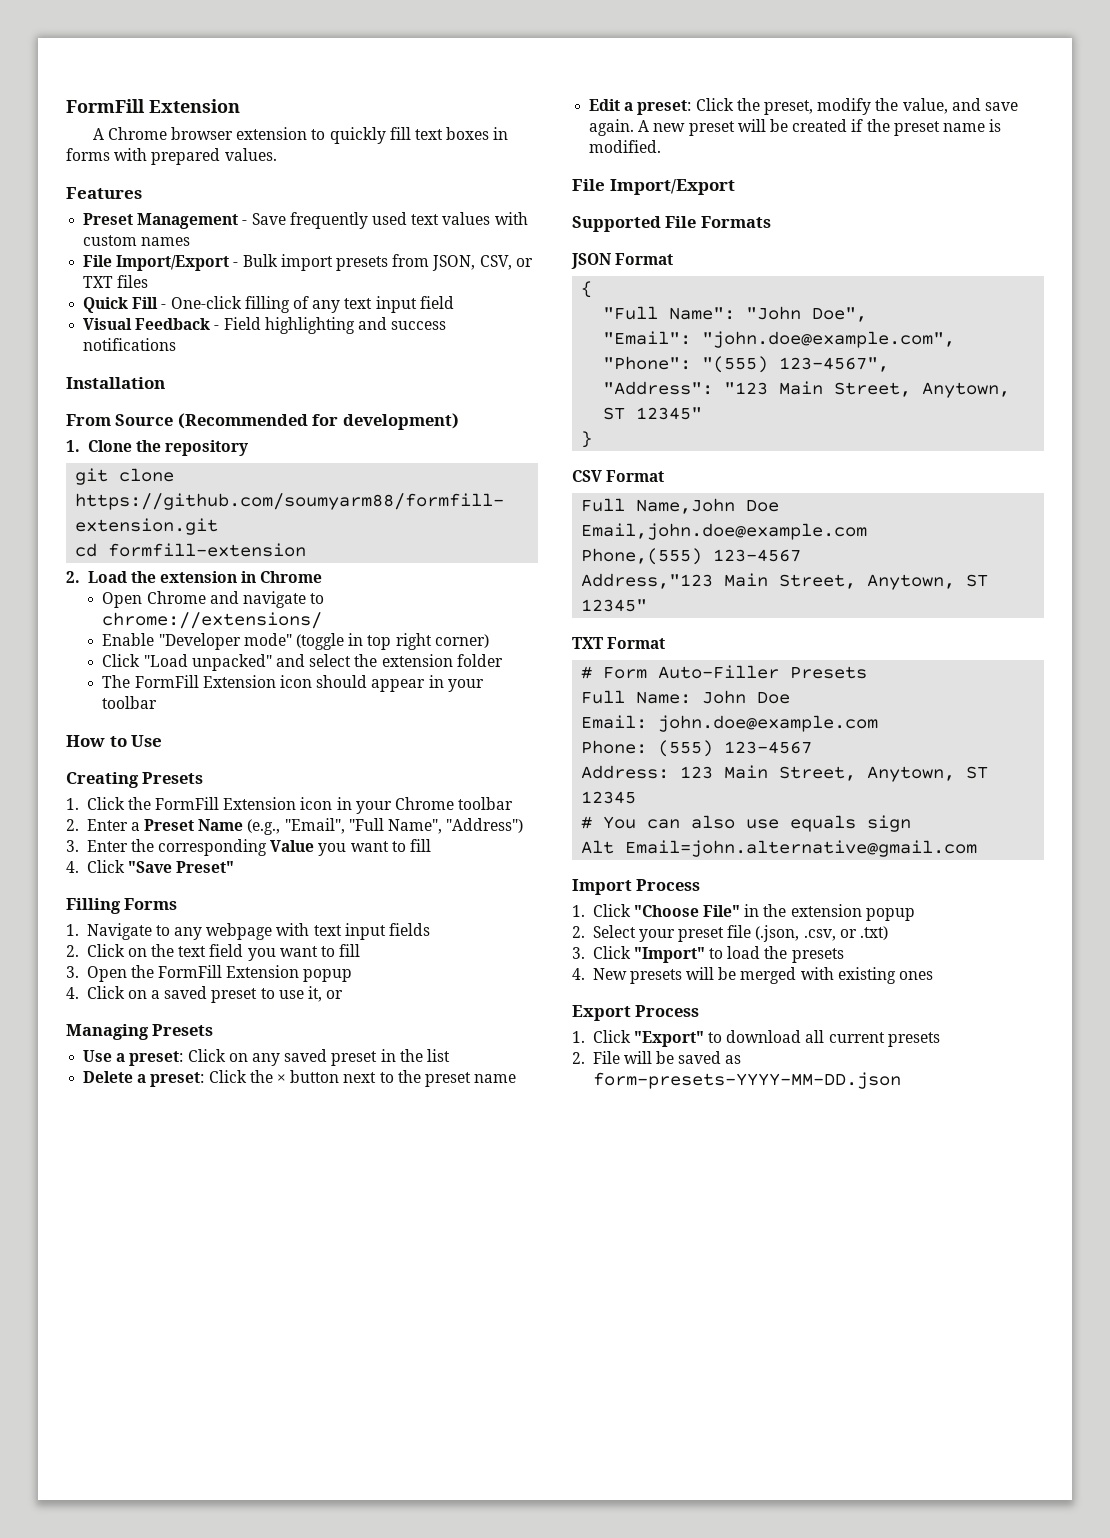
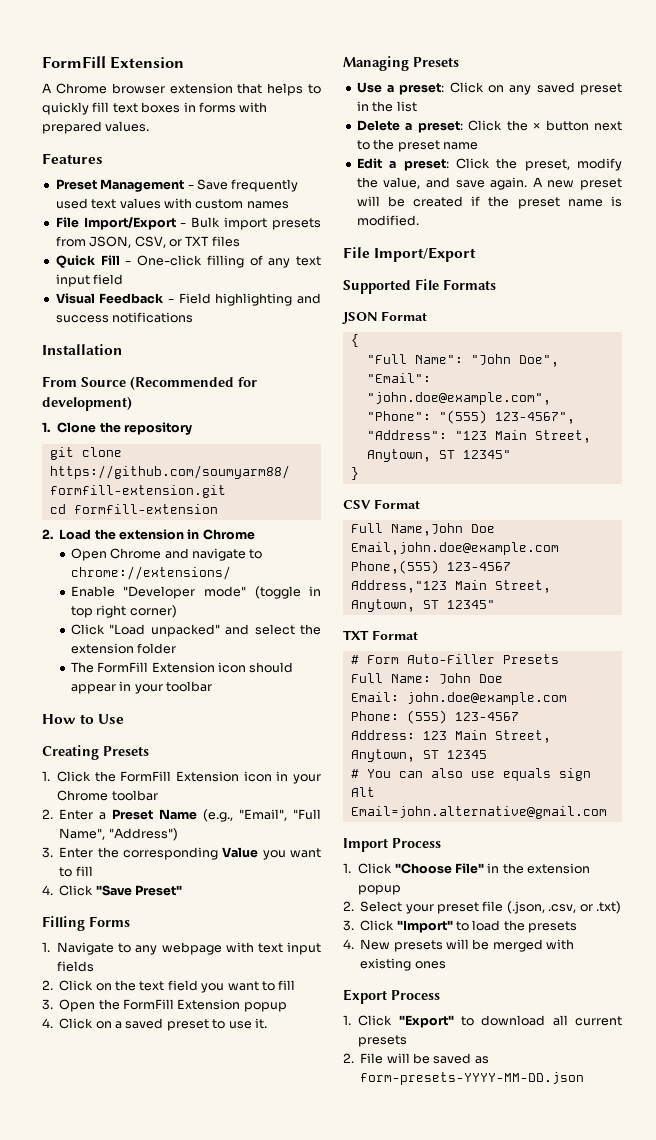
(308, 133) none -> [237,83,304,96] that helps
[308,986,344,1002] it, or -> [254,1018,267,1029] it.

